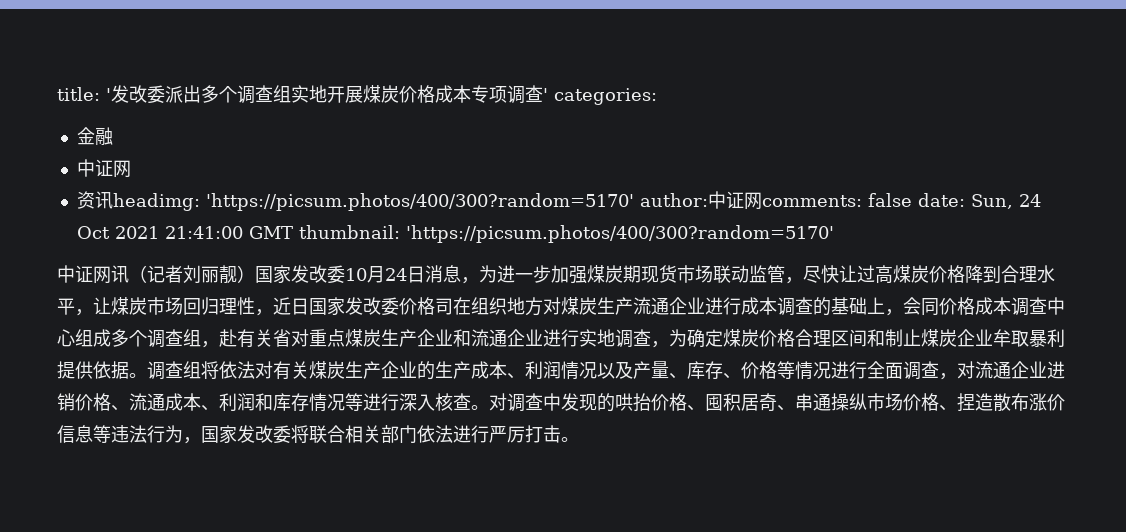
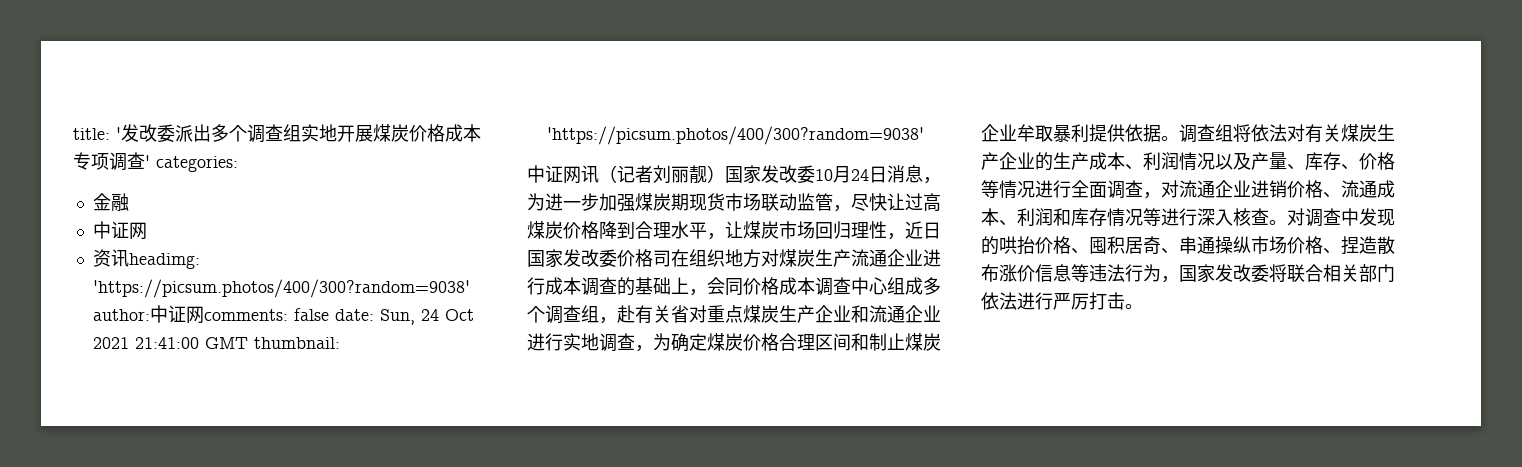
[205,193,634,211] 'https://picsum.photos/400/300?random=5170' -> [92,279,470,298] 'https://picsum.photos/400/300?random=9038'
[405,225,834,243] 'https://picsum.photos/400/300?random=5170' -> [546,126,924,145] 'https://picsum.photos/400/300?random=9038'

